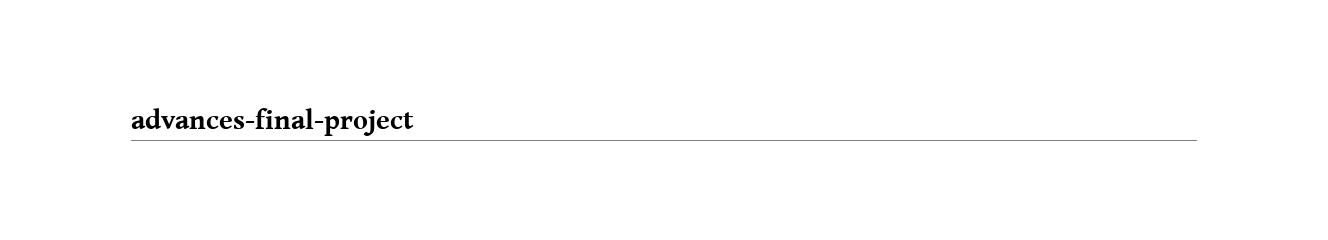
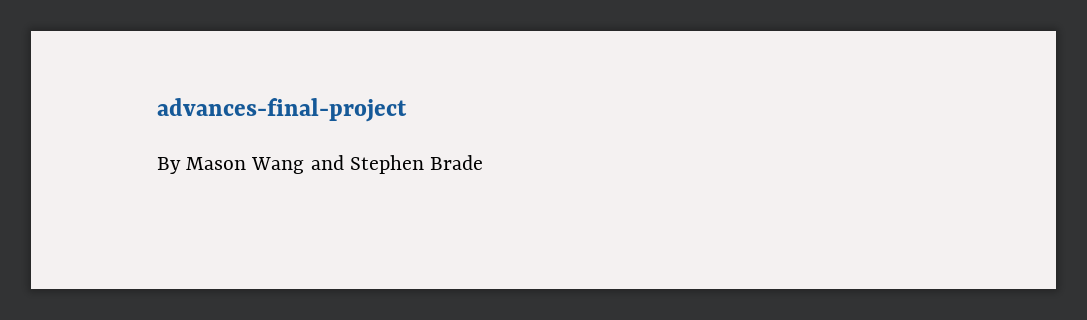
(414, 122) none -> [157,155,484,174] // By Mason Wang and Stephen Brade

